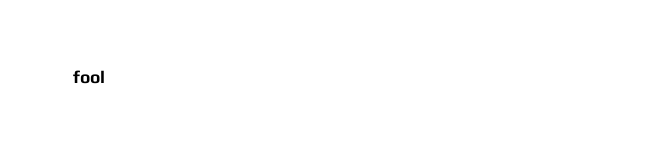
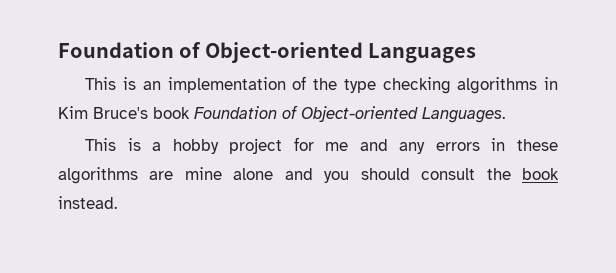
[73,70,105,84] fool -> [58,42,477,63] [85,76,558,94] [58,105,505,123] [85,137,558,154] [58,167,559,184] [58,196,117,209] Foundation of Object-oriented Languages // This is an implementation of the type checking algorithms in Kim Bruce's book Foundation of Object-oriented Languages. // This is a hobby project for me and any errors in these algorithms are mine alone and you should consult the book instead.

